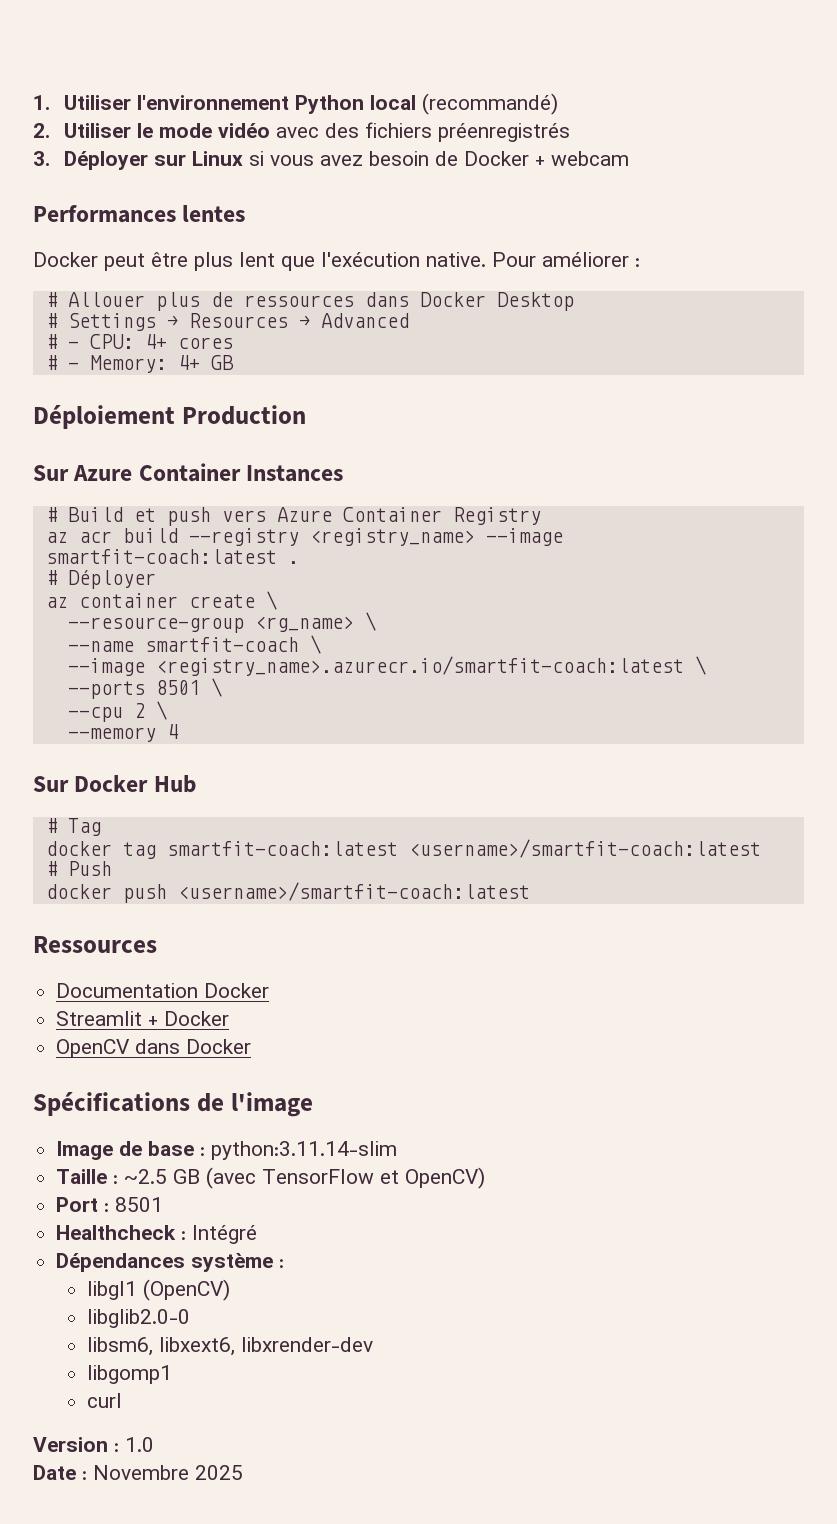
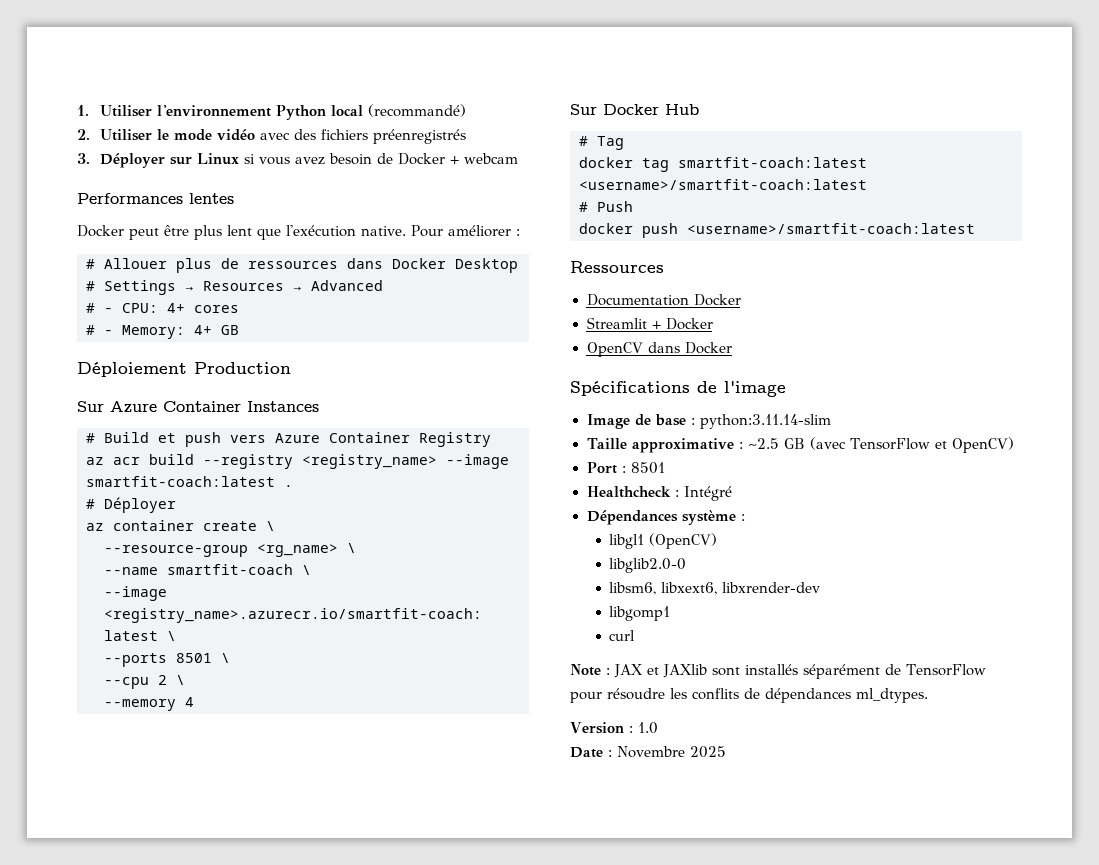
(108, 1176) none -> [632,438,735,453] approximative
(122, 1400) none -> [570,664,986,679] [570,688,928,703] // Note : JAX et JAXlib sont installés séparément de TensorFlow pour résoudre les conflits de dépendances ml_dtypes.

